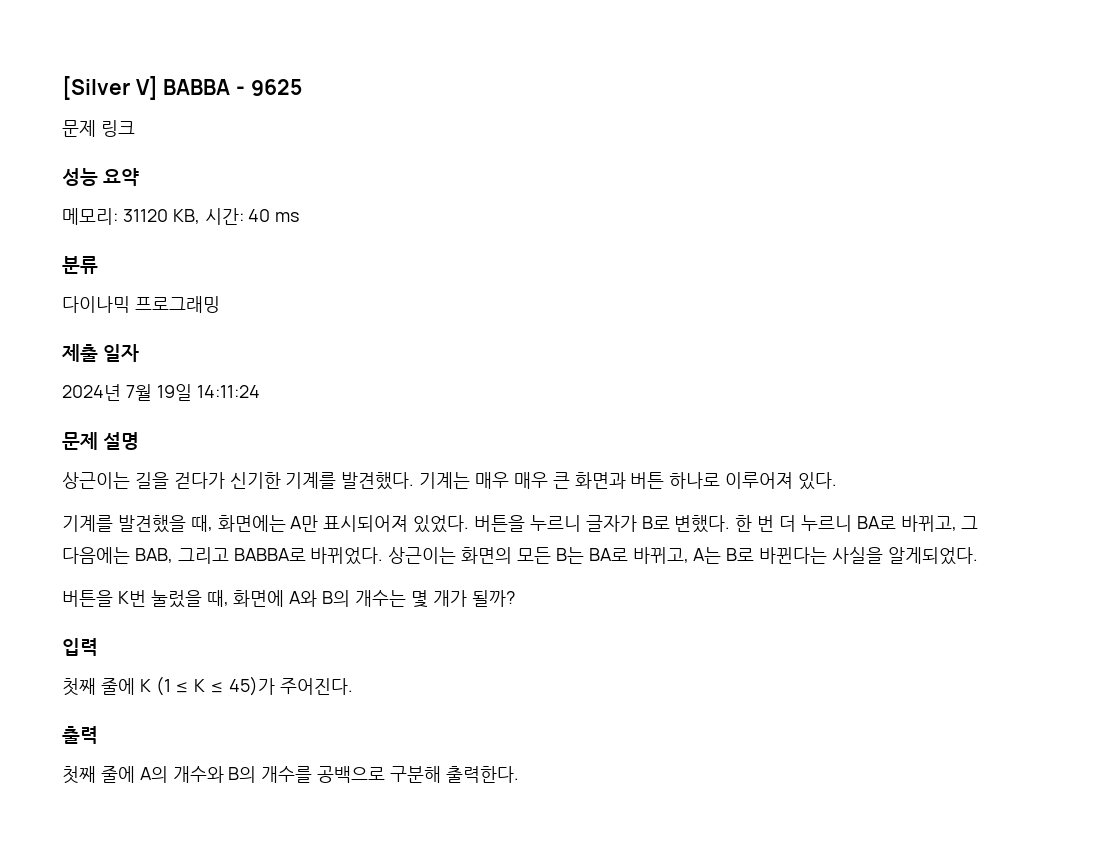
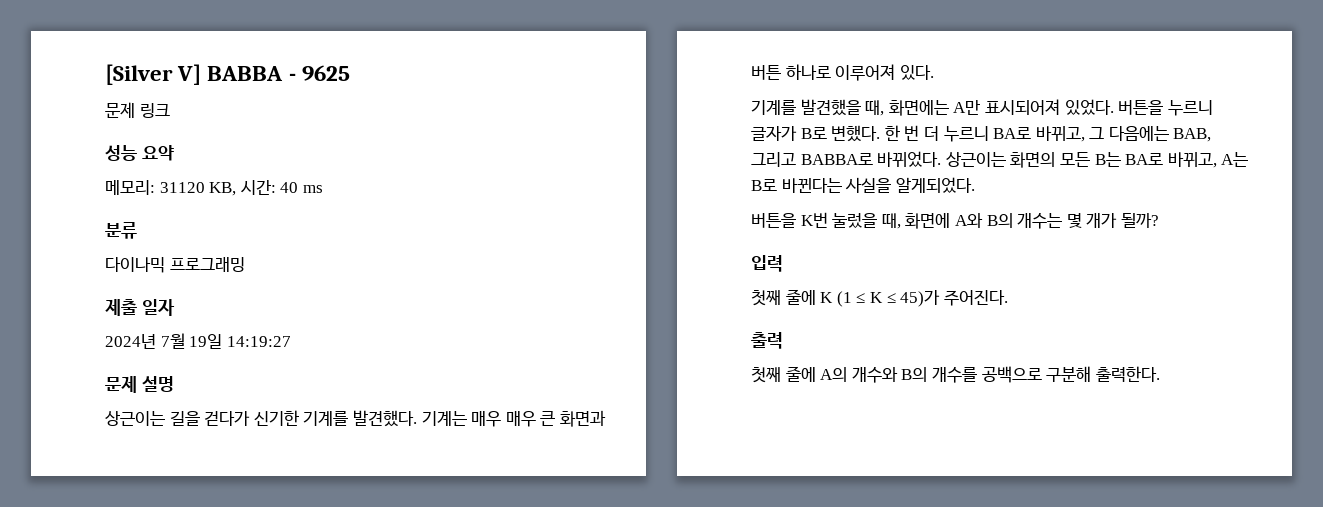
[196,385,260,398] 14:11:24 -> [226,336,291,347] 14:19:27

